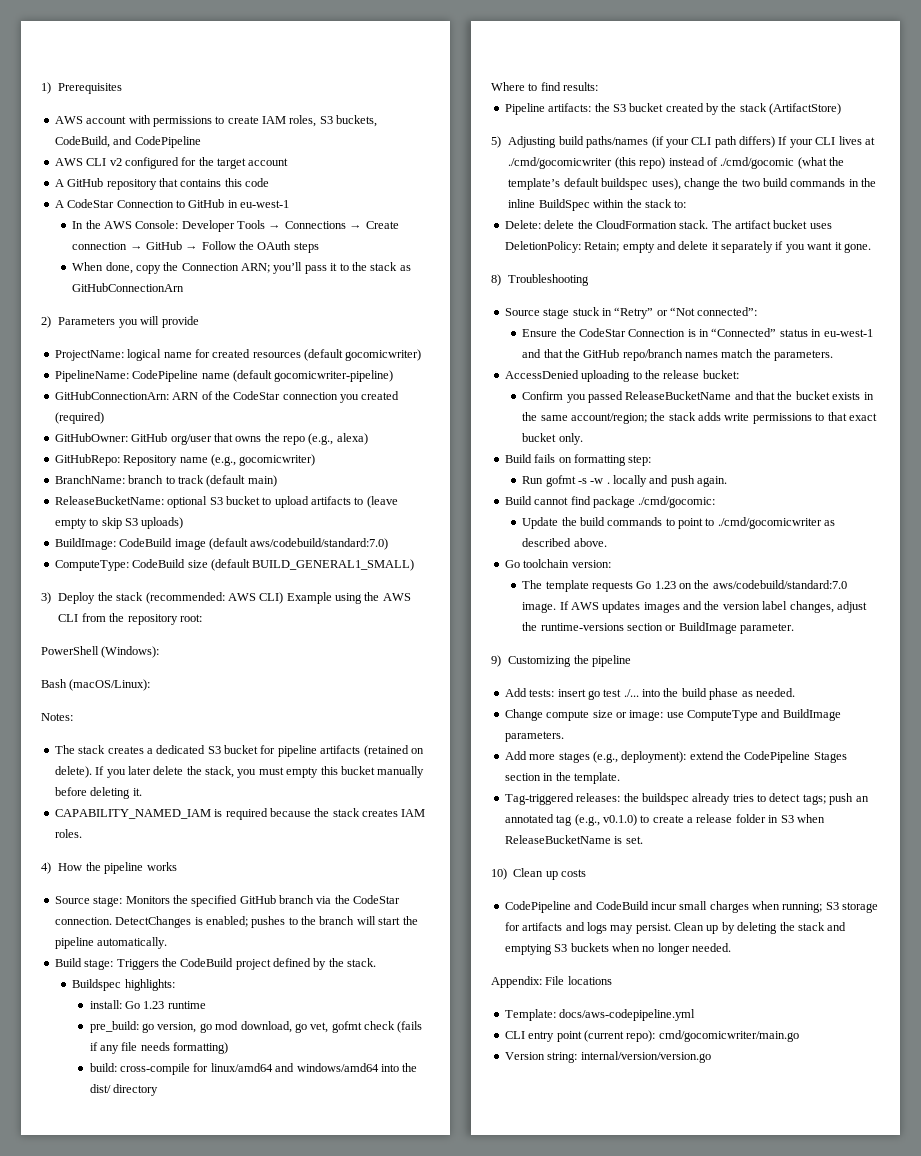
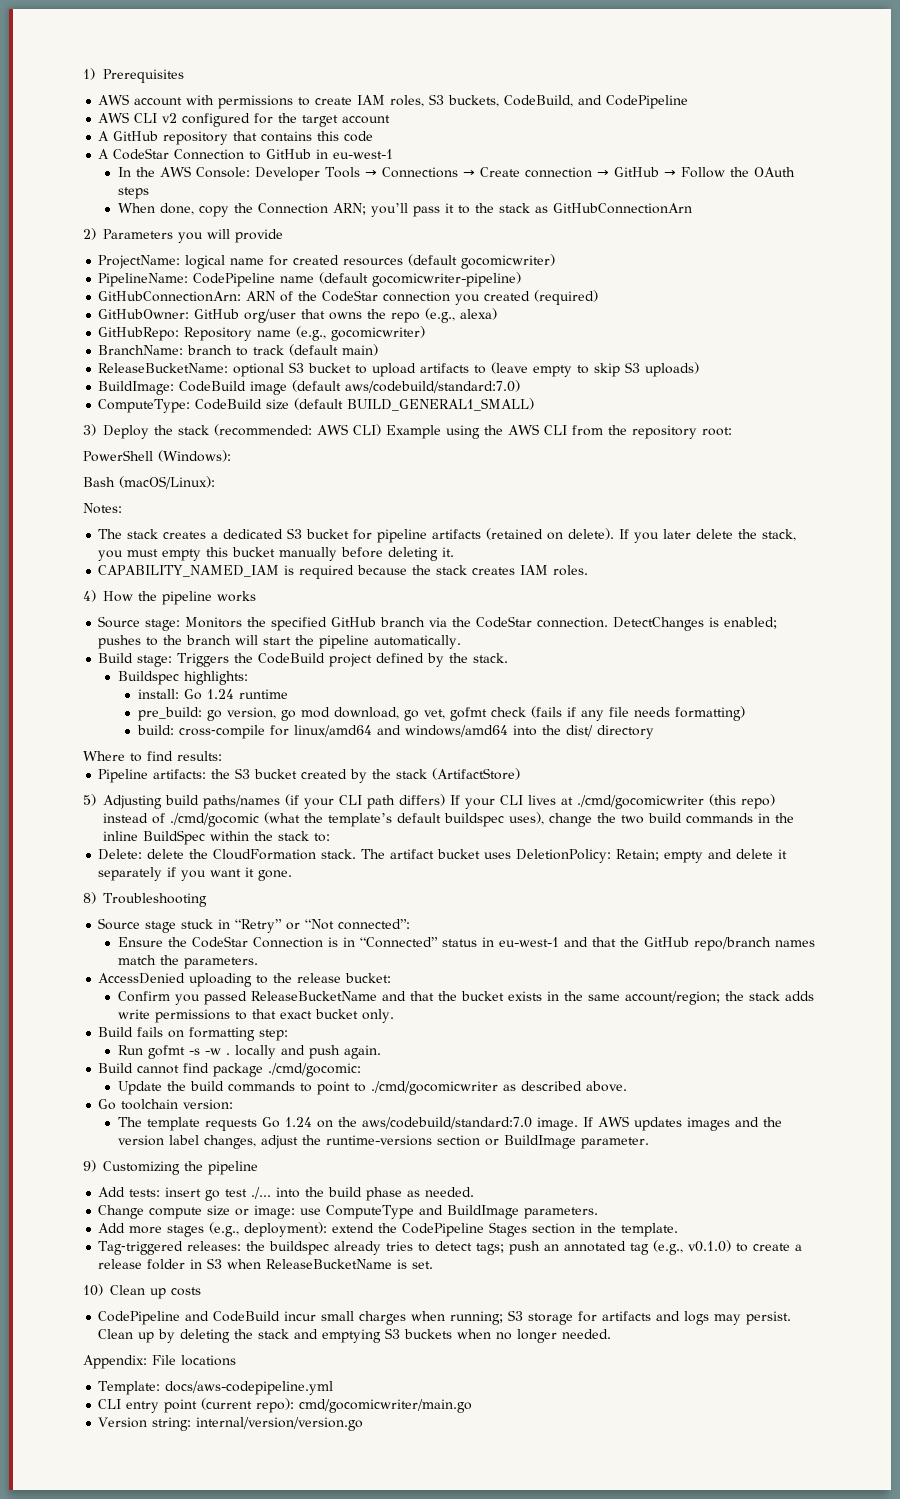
[143,1001,165,1009] 1.23 -> [206,689,234,699] 1.24
[654,581,676,589] 1.23 -> [284,1117,312,1127] 1.24

